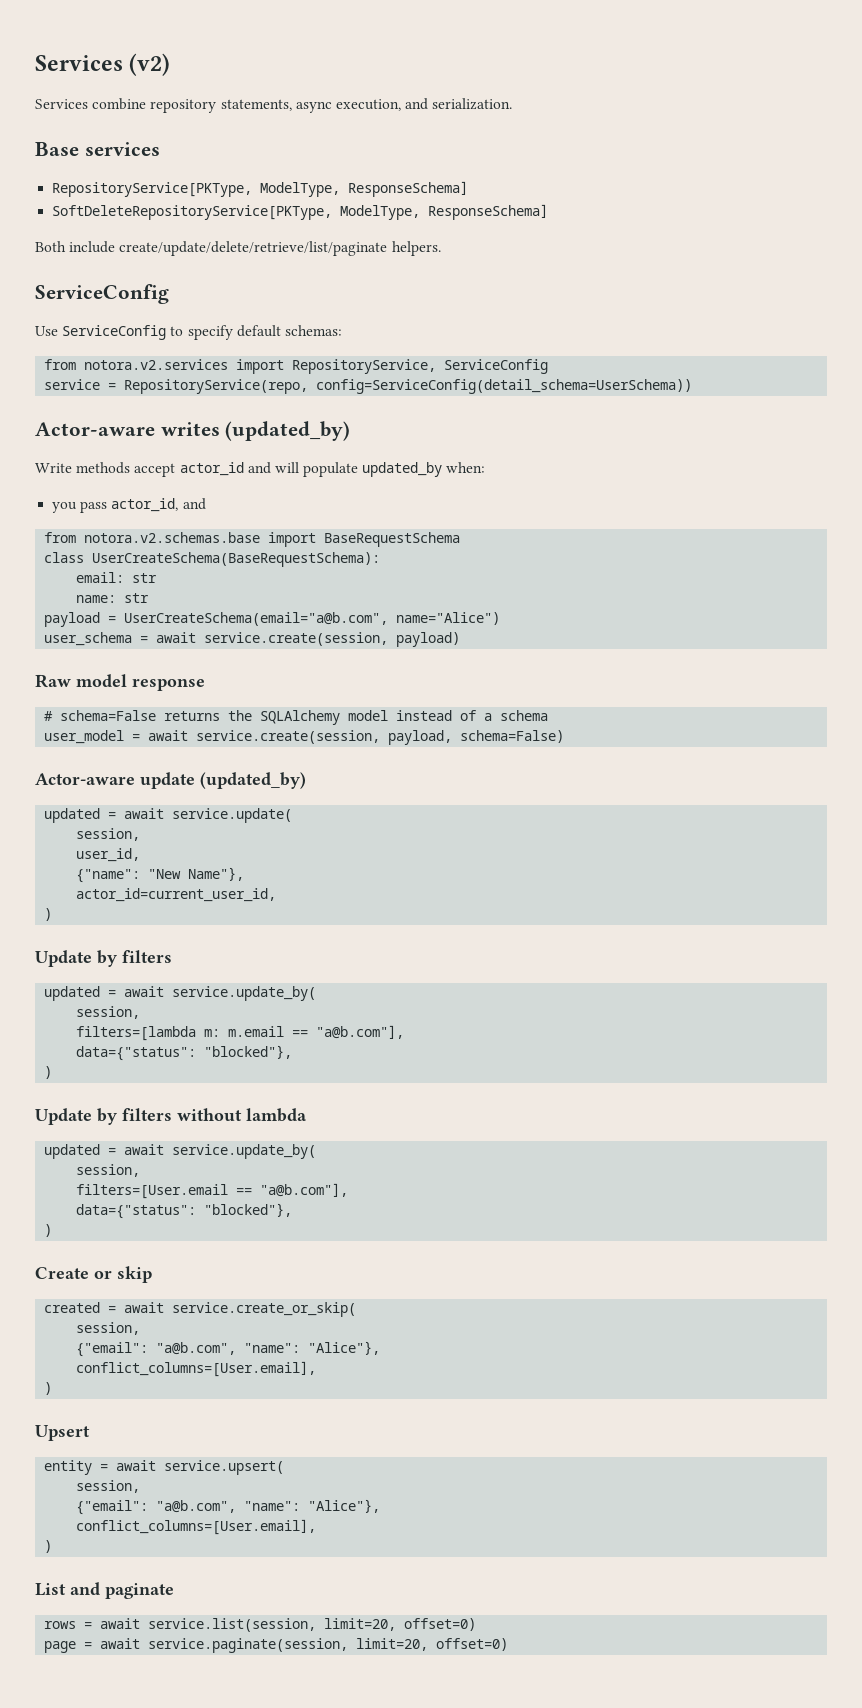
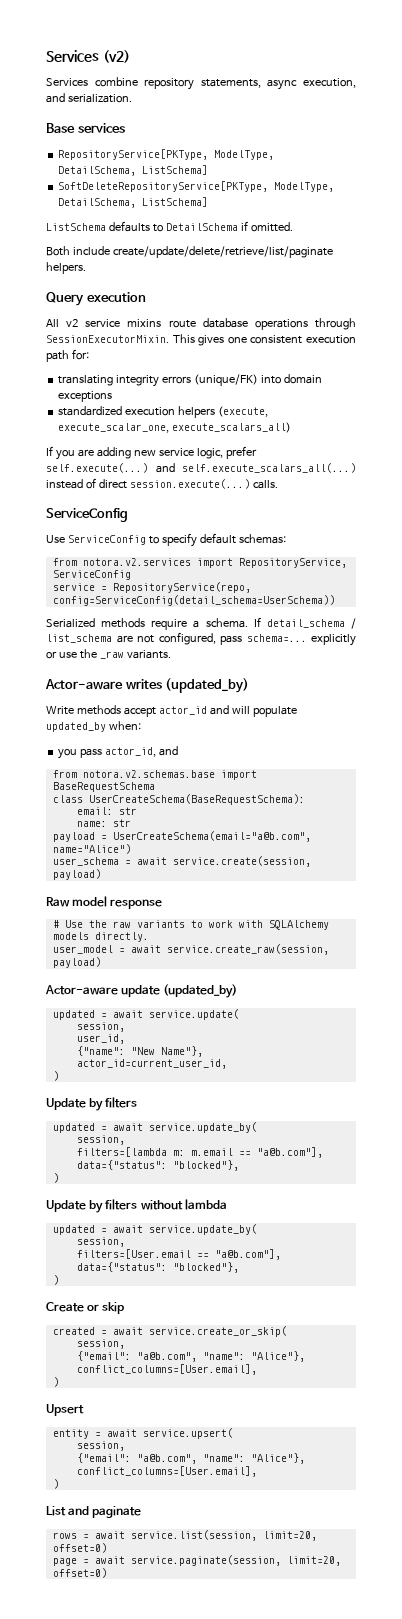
[348,181,469,197] ResponseSchema] -> [58,165,209,176] DetailSchema, ListSchema]
[428,204,549,220] [35,241,441,256] ResponseSchema] // Both include create/update/delete/retrieve/list/paginate helpers. -> [58,197,209,208] [46,221,293,232] [46,246,333,258] [46,262,86,274] [46,292,146,306] [46,318,356,330] [46,334,356,346] [46,349,89,362] [58,374,322,387] [58,391,113,402] [58,406,269,418] [58,422,292,433] [46,446,257,460] [46,463,356,473] [46,478,278,489] DetailSchema, ListSchema] // ListSchema defaults to DetailSchema if omitted. // Both include create/update/delete/retrieve/list/paginate helpers. // Query execution // All v2 service mixins route database operations through SessionExecutorMixin. This gives one consistent execution path for: // translating integrity errors (unique/FK) into domain exceptions // standardized execution helpers (execute, execute_scalar_one, execute_scalars_all) // If you are adding new service logic, prefer self.execute(...) and self.execute_scalars_all(...) instead of direct session.execute(...) calls.
(693, 386) none -> [46,617,356,630] [46,632,356,646] [46,649,171,659] // Serialized methods require a schema. If detail_schema / list_schema are not configured, pass schema=... explicitly or use the _raw variants.
[60,710,549,725] schema=False returns the SQLAlchemy model instead of a schema -> [64,920,329,930] [52,932,149,942] Use the raw variants to work with SQLAlchemy models directly.
[196,730,565,745] service.create(session, payload, schema=False) -> [166,944,329,955] [52,957,101,968] service.create_raw(session, payload)

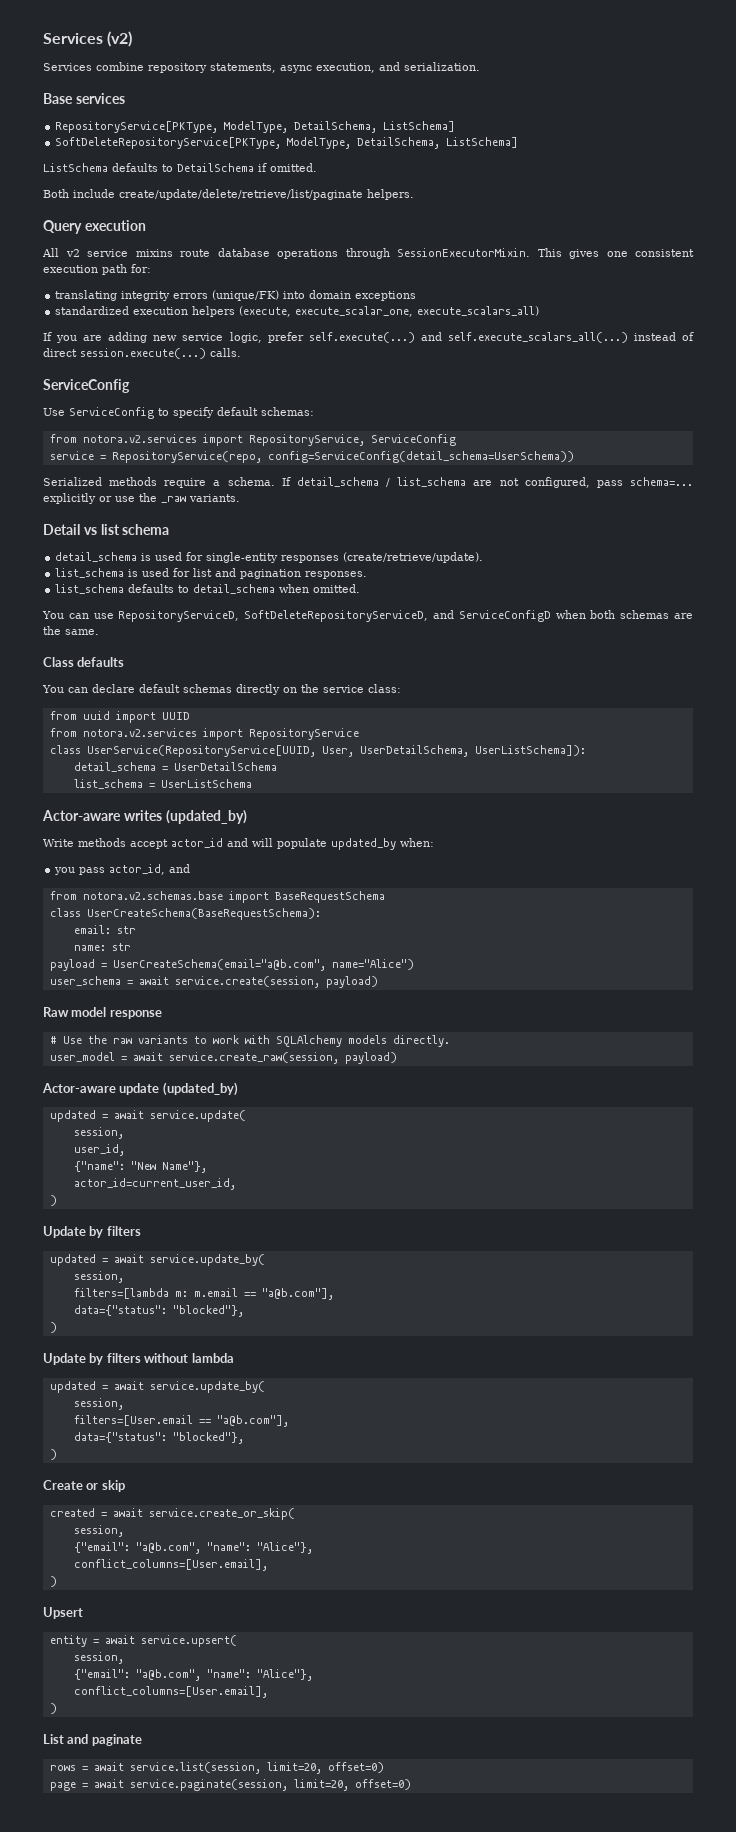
(171, 654) none -> [43,524,170,535] [55,552,484,563] [55,568,368,579] [55,584,361,594] [42,610,693,622] [43,626,99,635] [43,657,125,667] [42,684,401,695] [49,711,190,723] [49,728,359,740] [49,745,586,757] [73,762,277,772] [73,779,252,789] // Detail vs list schema // detail_schema is used for single-entity responses (create/retrieve/update). // list_schema is used for list and pagination responses. // list_schema defaults to detail_schema when omitted. // You can use RepositoryServiceD, SoftDeleteRepositoryServiceD, and ServiceConfigD when both schemas are the same. // Class defaults // You can declare default schemas directly on the service class: // from uuid import UUID // from notora.v2.services import RepositoryService // class UserService(RepositoryService[UUID, User, UserDetailSchema, UserListSchema]): // detail_schema = UserDetailSchema // list_schema = UserListSchema

